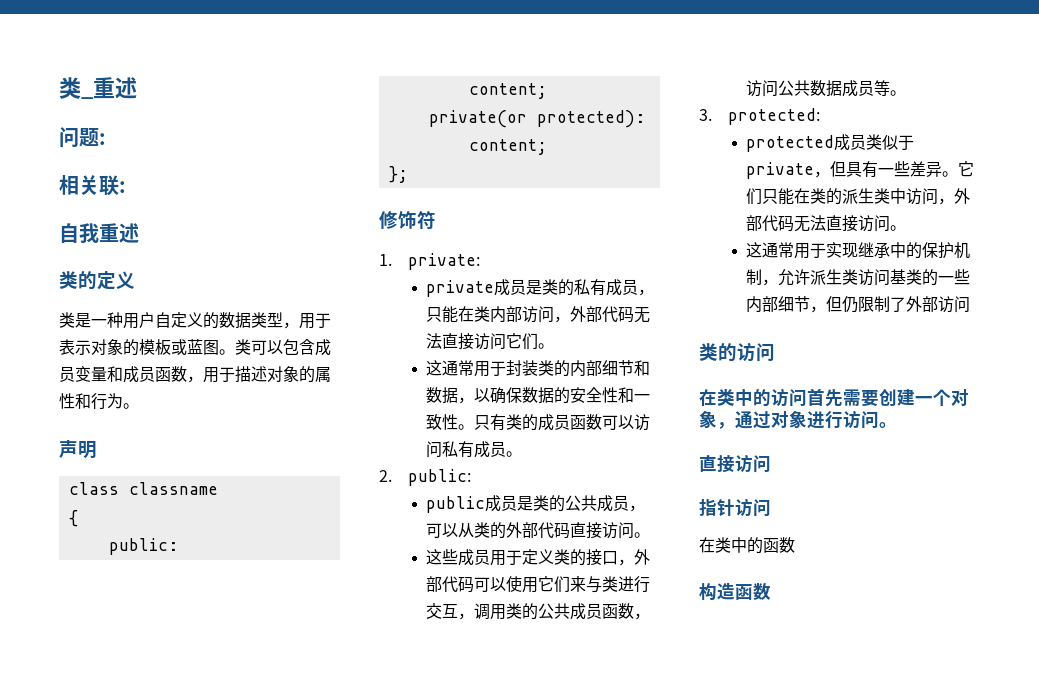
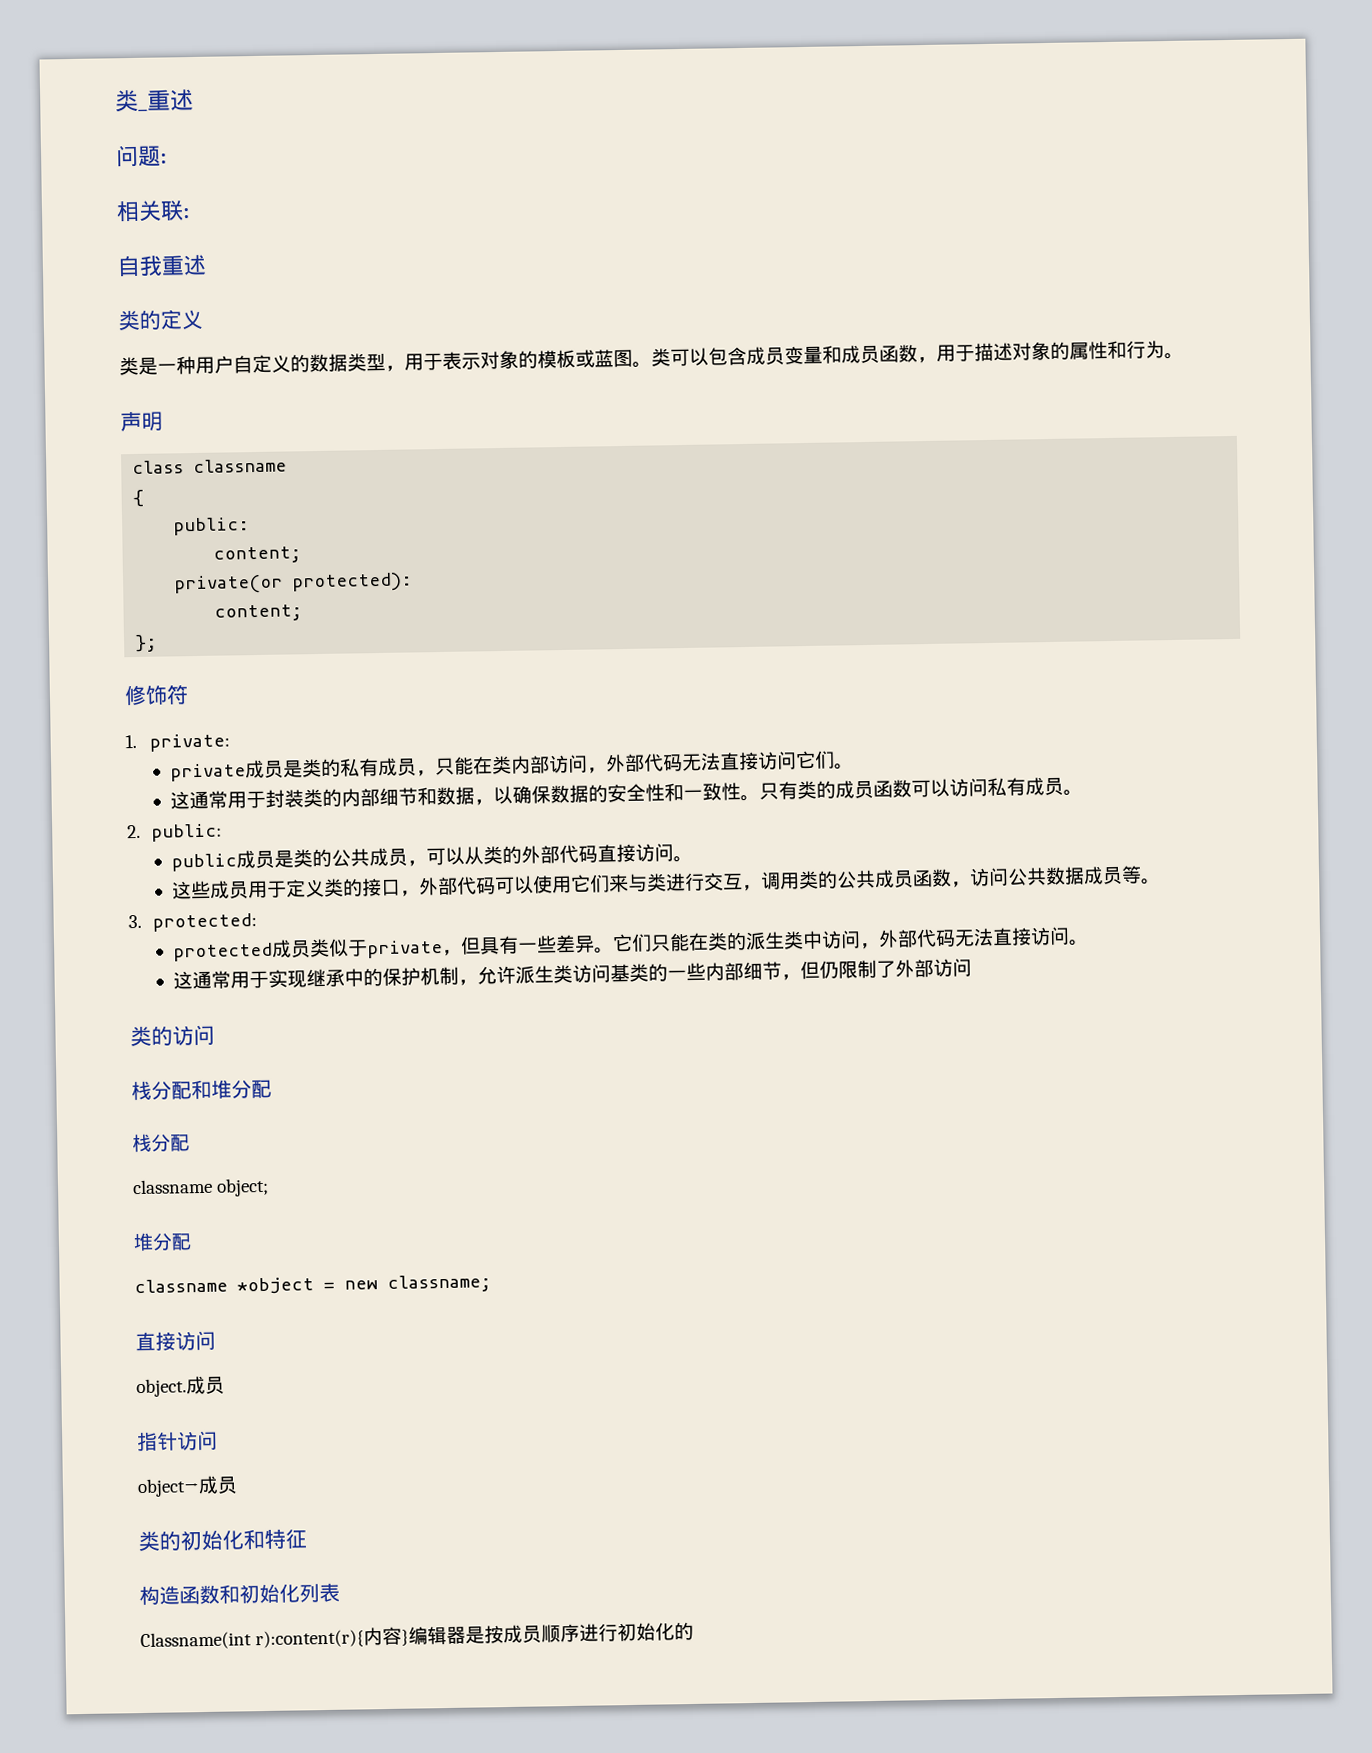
[699,388,969,407] [699,410,897,429] [699,454,771,473] 在类中的访问首先需要创建一个对象，通过对象进行访问。 // 直接访问 -> [131,1079,272,1101] [132,1133,190,1153] [132,1177,270,1197] [133,1232,192,1252] [134,1274,491,1295] [135,1330,216,1352] [136,1375,225,1398] 栈分配和堆分配 // 栈分配 // classname object; // 堆分配 // classname *object = new classname; // 直接访问 // object.成员
[699,537,795,554] [699,583,771,601] 在类中的函数 // 构造函数 -> [137,1475,238,1498] [138,1528,307,1552] [139,1582,340,1606] [140,1621,695,1651] object→成员 // 类的初始化和特征 // 构造函数和初始化列表 // Classname(int r):content(r){内容}编辑器是按成员顺序进行初始化的

